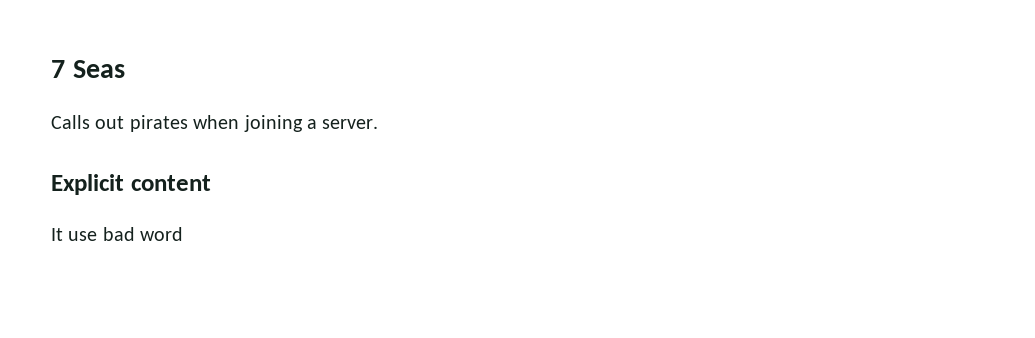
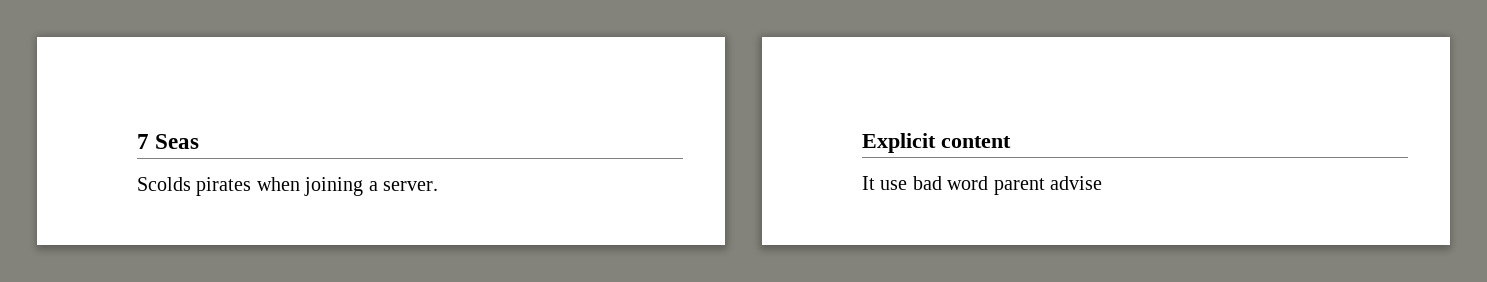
[51,115,125,129] Calls out -> [137,177,191,191] Scolds
(184, 234) none -> [993,176,1102,195] parent advise

